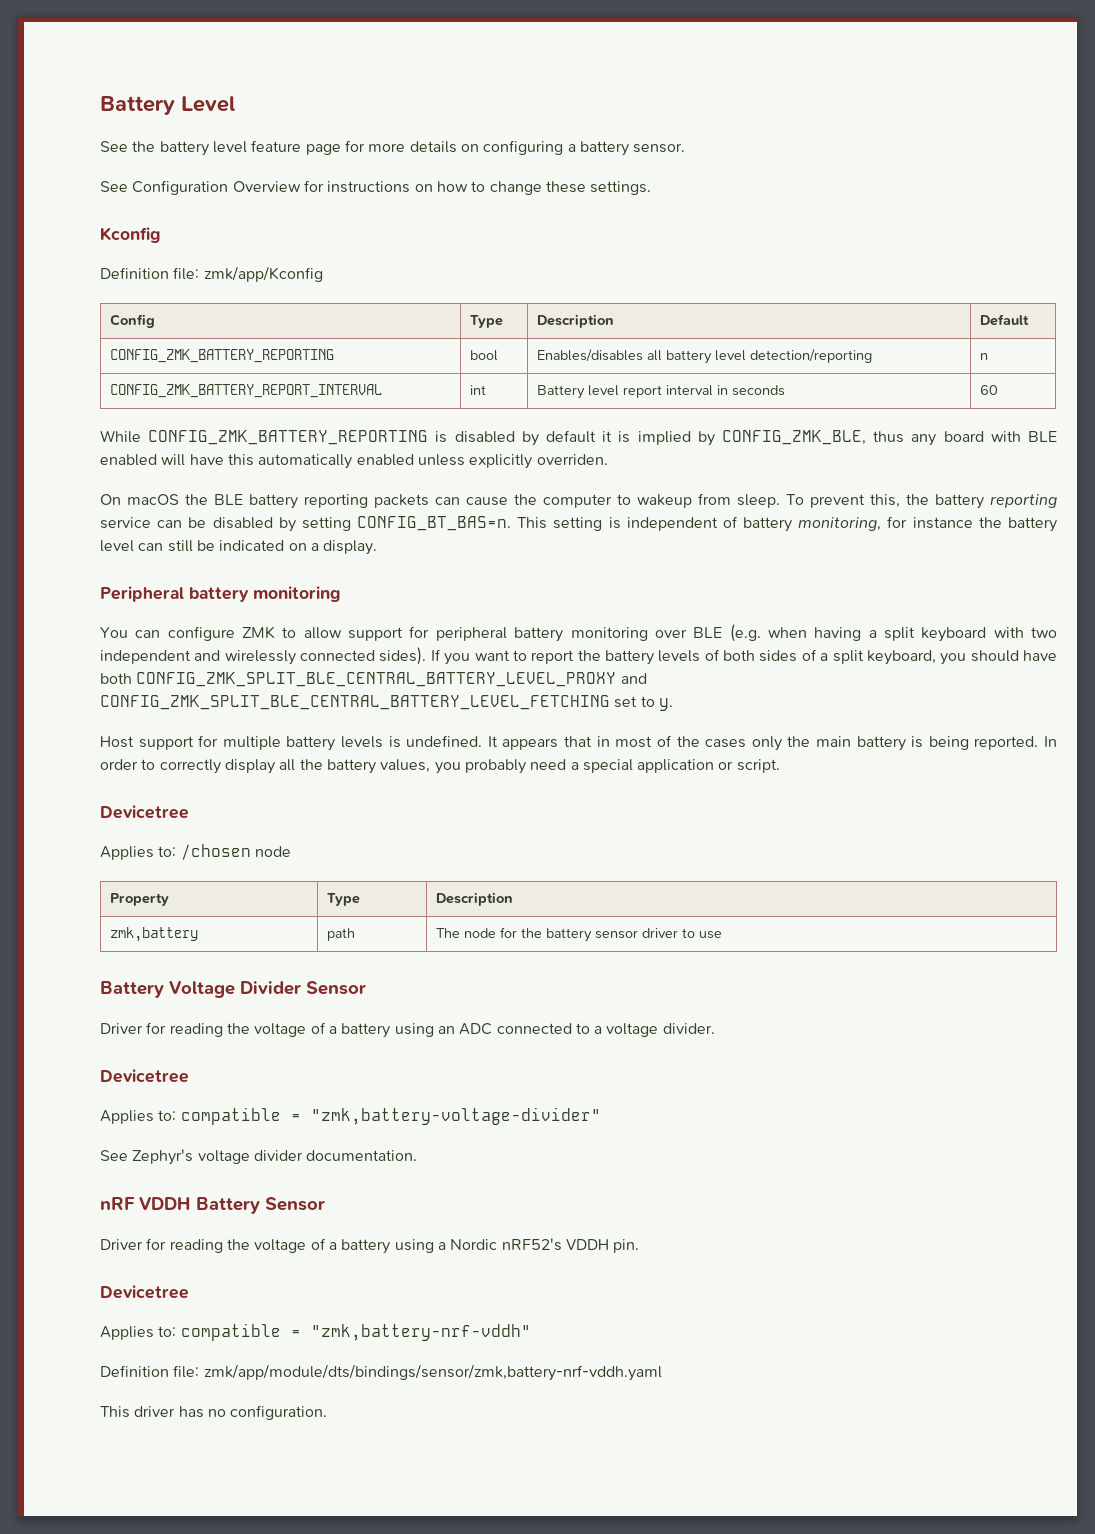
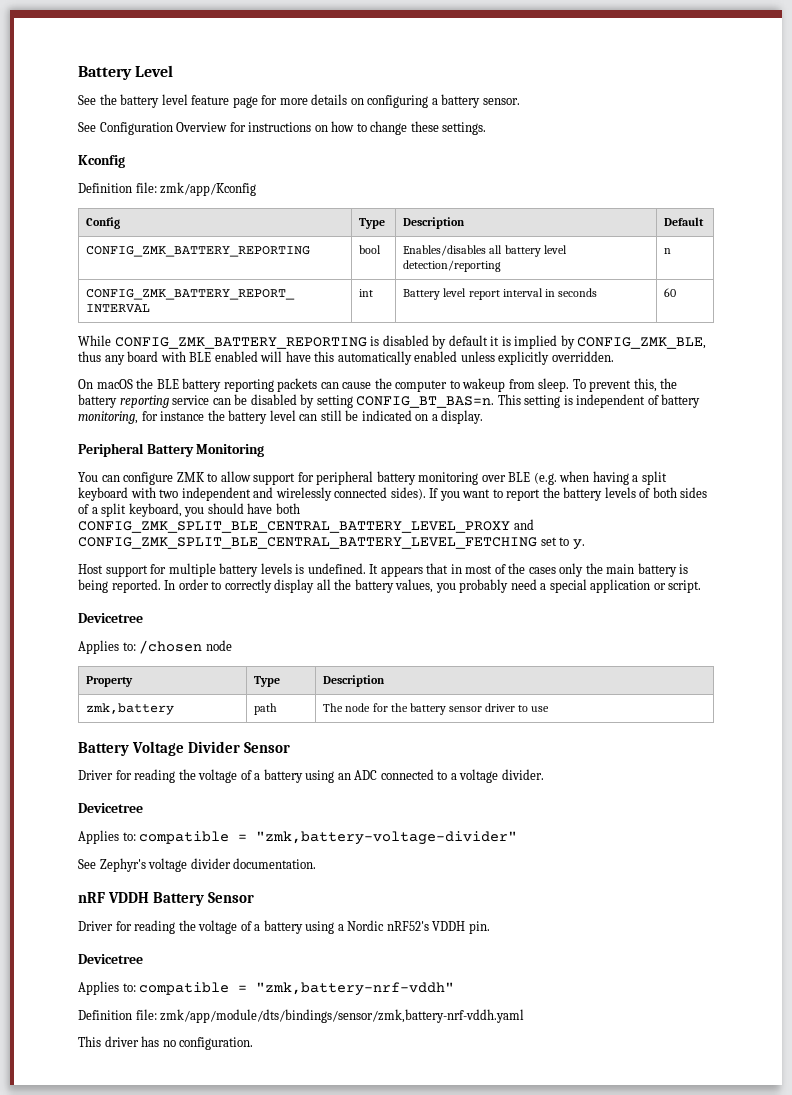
[536,454,608,465] overriden. -> [551,351,614,362] overridden.
[189,586,341,602] battery monitoring -> [146,444,265,457] Battery Monitoring

